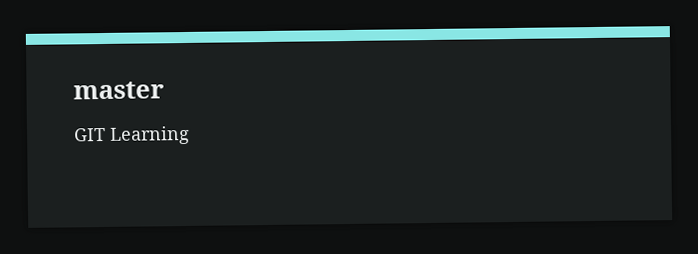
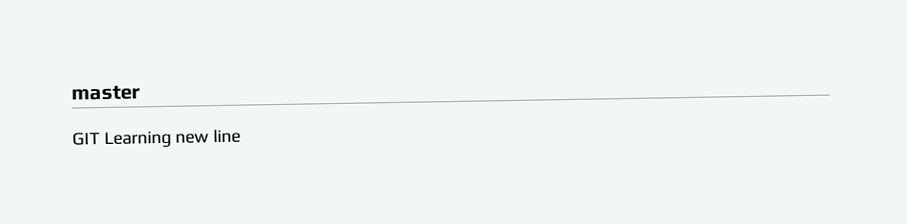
(190, 135) none -> [175,128,242,144] new line

